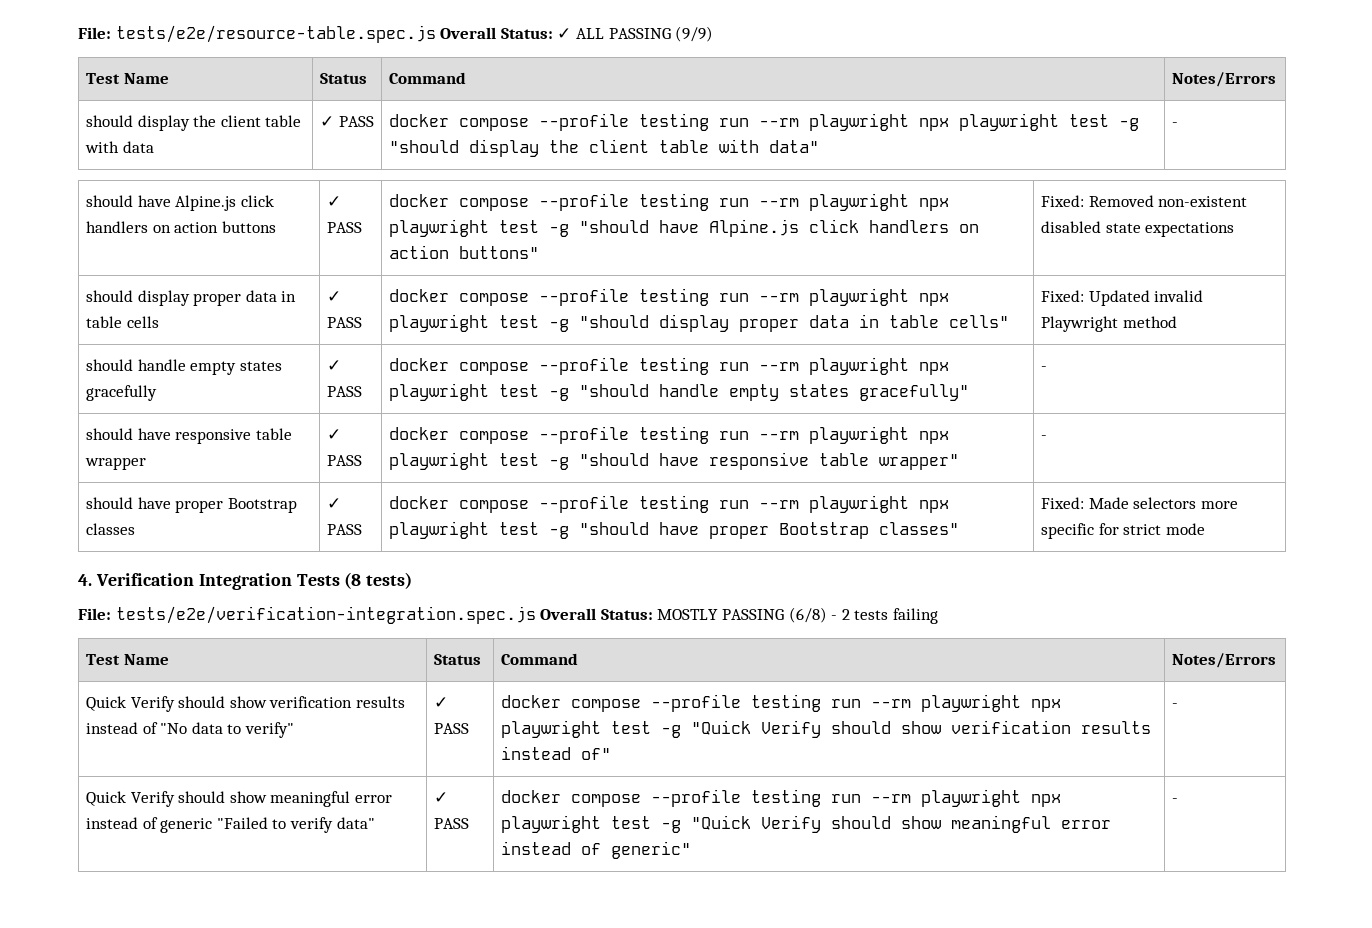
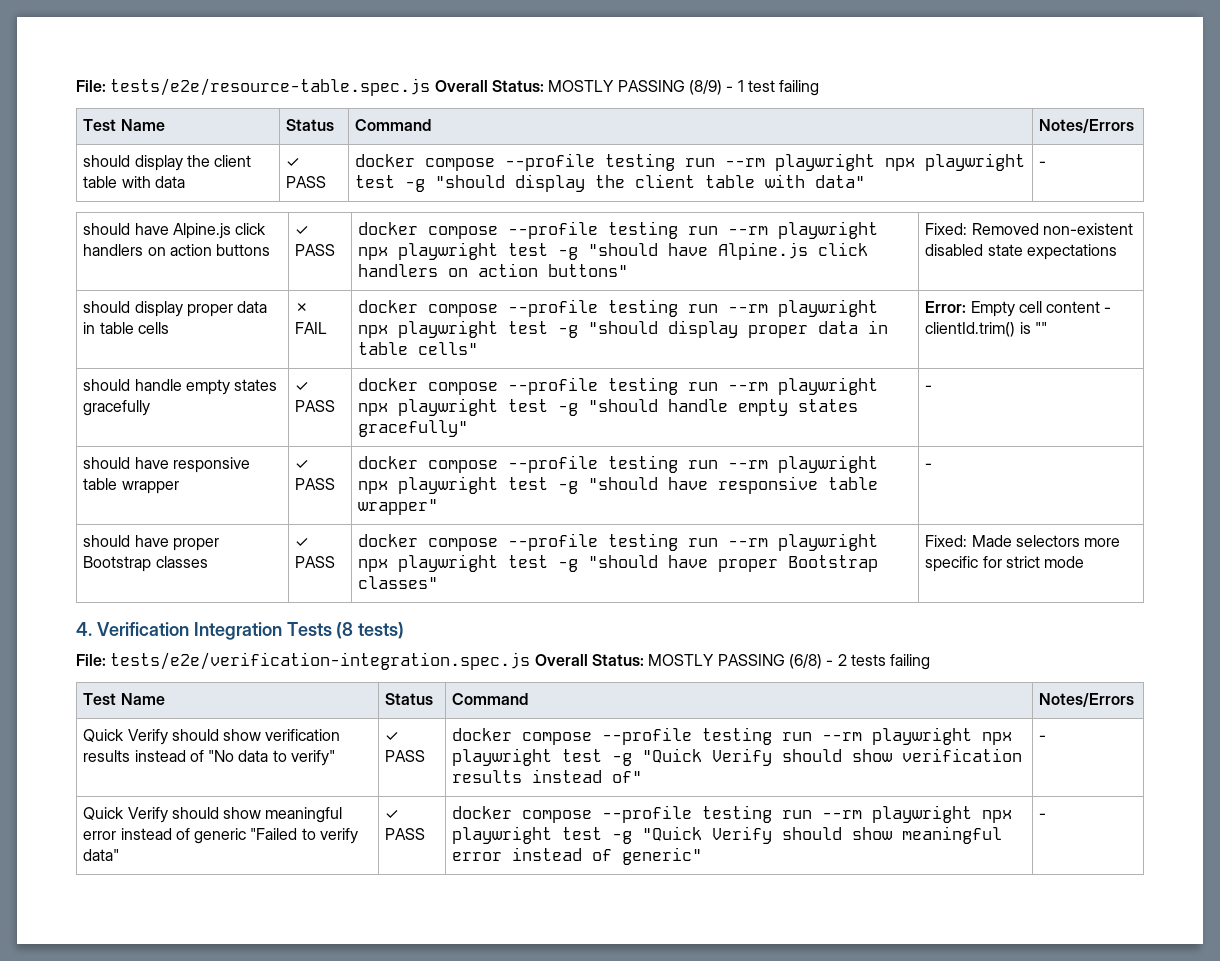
[557,26,714,42] ✓ ALL PASSING (9/9) -> [548,80,820,96] MOSTLY PASSING (8/9) - 1 test failing
[326,291,341,302] [326,317,362,328] ✓ PASS -> [295,303,310,313] [295,322,328,334] ✗ FAIL
[1040,290,1204,306] [1040,316,1177,332] Fixed: Updated invalid Playwright method -> [925,301,1112,317] [925,322,1047,337] Error: Empty cell content - clientId.trim() is ""

